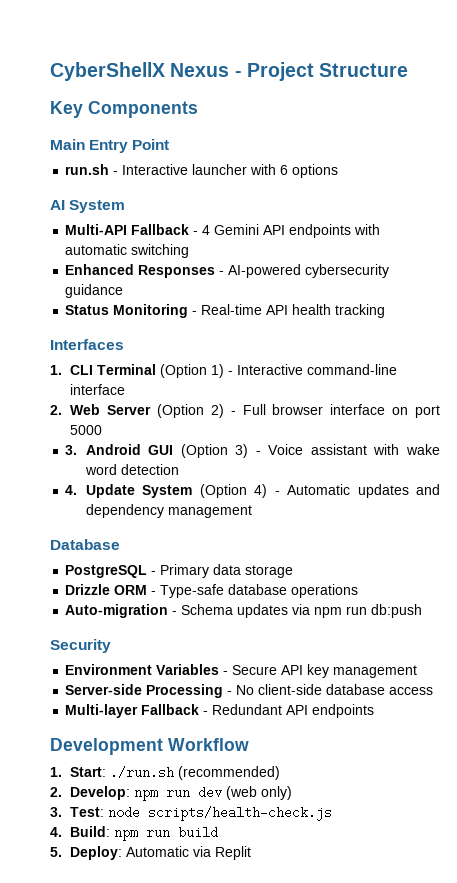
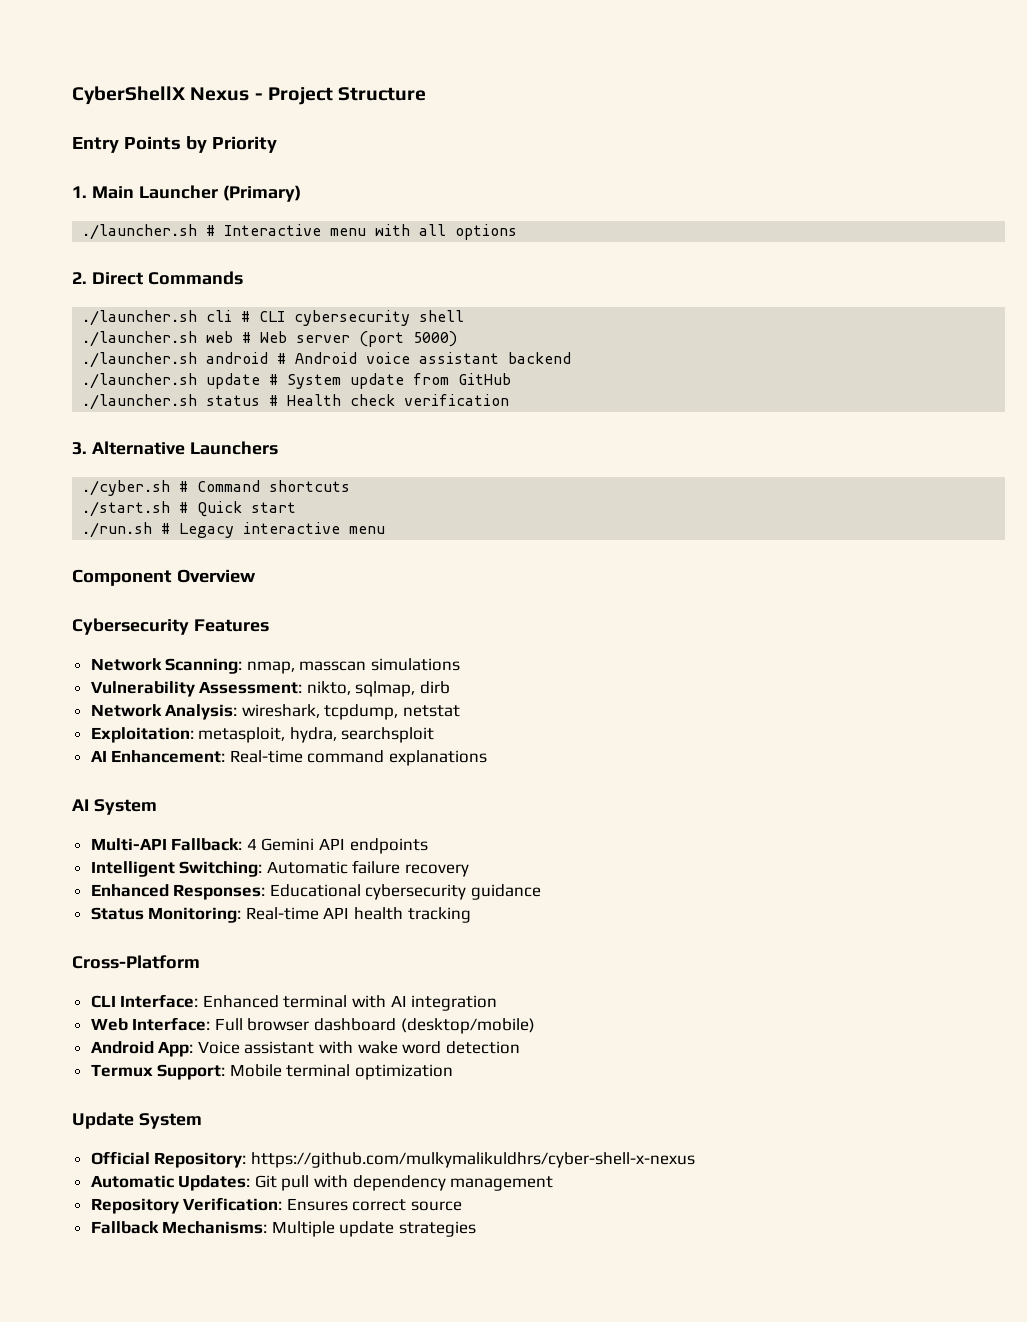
[50,101,198,118] [50,139,170,153] [65,164,339,178] Key Components // Main Entry Point // run.sh - Interactive launcher with 6 options -> [72,136,277,153] [72,185,301,202] [82,224,518,240] [72,271,243,285] [82,310,465,326] [82,331,458,347] [82,352,572,368] [82,373,512,389] [82,394,510,410] [72,441,278,455] [82,480,351,496] [82,501,297,517] [82,522,386,538] [72,569,256,586] [72,618,269,635] [90,658,461,674] [90,681,451,697] [90,704,461,720] [90,727,435,743] [90,750,488,766] Entry Points by Priority // 1. Main Launcher (Primary) // ./launcher.sh # Interactive menu with all options // 2. Direct Commands // ./launcher.sh cli # CLI cybersecurity shell // ./launcher.sh web # Web server (port 5000) // ./launcher.sh android # Android voice assistant backend // ./launcher.sh update # System update from GitHub // ./launcher.sh status # Health check verification // 3. Alternative Launchers // ./cyber.sh # Command shortcuts // ./start.sh # Quick start // ./run.sh # Legacy interactive menu // Component Overview // Cybersecurity Features // Network Scanning: nmap, masscan simulations // Vulnerability Assessment: nikto, sqlmap, dirb // Network Analysis: wireshark, tcpdump, netstat // Exploitation: metasploit, hydra, searchsploit // AI Enhancement: Real-time command explanations
[131,224,199,235] Fallback - -> [171,838,243,851] Fallback:
[354,224,381,235] [65,244,190,258] [65,264,302,278] with automatic switching // Enhanced Responses - AI-powered -> [90,860,470,877] [90,884,361,900] // Intelligent Switching: Automatic failure recovery // Enhanced Responses: Educational
[113,304,198,318] Monitoring - -> [148,907,242,923] Monitoring:
[50,339,124,350] [50,364,398,378] [70,384,126,395] [50,404,440,418] [70,425,103,435] [65,444,261,458] Interfaces // 1. CLI Terminal (Option 1) - Interactive command-line interface // 2. Web Server (Option 2) - Full browser interface on port 5000 // 3. Android GUI (Option 3) - -> [72,955,200,969] [90,994,498,1011] [90,1017,535,1034] [90,1041,194,1057] Cross-Platform // CLI Interface: Enhanced terminal with AI integration // Web Interface: Full browser dashboard (desktop/mobile) // Android App:
[65,484,440,498] [85,504,252,518] [50,539,120,550] [65,564,294,578] [65,584,359,598] [65,604,423,618] [50,639,111,653] [65,664,418,678] [65,684,434,698] [65,704,375,718] [50,738,249,755] [50,766,281,780] [50,786,293,801] [50,806,333,821] [50,826,219,841] [50,846,252,860] 4. Update System (Option 4) - Automatic updates and dependency management // Database // PostgreSQL - Primary data storage // Drizzle ORM - Type-safe database operations // Auto-migration - Schema updates via npm run db:push // Security // Environment Variables - Secure API key management // Server-side Processing - No client-side database access // Multi-layer Fallback - Redundant API endpoints // Development Workflow // 1. Start: ./run.sh (recommended) // 2. Develop: npm run dev (web only) // 3. Test: node scripts/health-check.js // 4. Build: npm run build // 5. Deploy: Automatic via Replit -> [90,1064,454,1080] [72,1112,202,1129] [90,1151,695,1168] [90,1175,554,1191] [90,1197,463,1214] [90,1221,477,1237] Termux Support: Mobile terminal optimization // Update System // Official Repository: https://github.com/mulkymalikuldhrs/cyber-shell-x-nexus // Automatic Updates: Git pull with dependency management // Repository Verification: Ensures correct source // Fallback Mechanisms: Multiple update strategies

